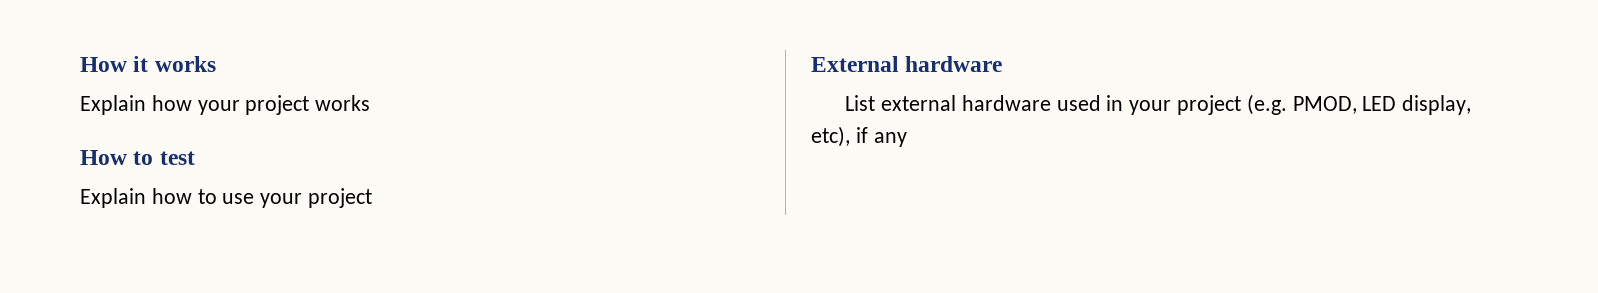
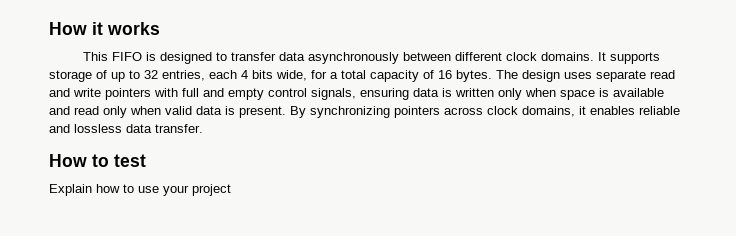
[80,95,371,115] Explain how your project works -> [82,52,660,64] [49,70,675,82] [49,88,664,100] [49,106,680,118] [49,124,203,133] This FIFO is designed to transfer data asynchronously between different clock domains. It supports storage of up to 32 entries, each 4 bits wide, for a total capacity of 16 bytes. The design uses separate read and write pointers with full and empty control signals, ensuring data is written only when space is available and read only when valid data is present. By synchronizing pointers across clock domains, it enables reliable and lossless data transfer.
[811,56,1003,72] [845,94,1472,115] [811,126,907,147] // External hardware // List external hardware used in your project (e.g. PMOD, LED display, etc), if any -> (231, 190) none

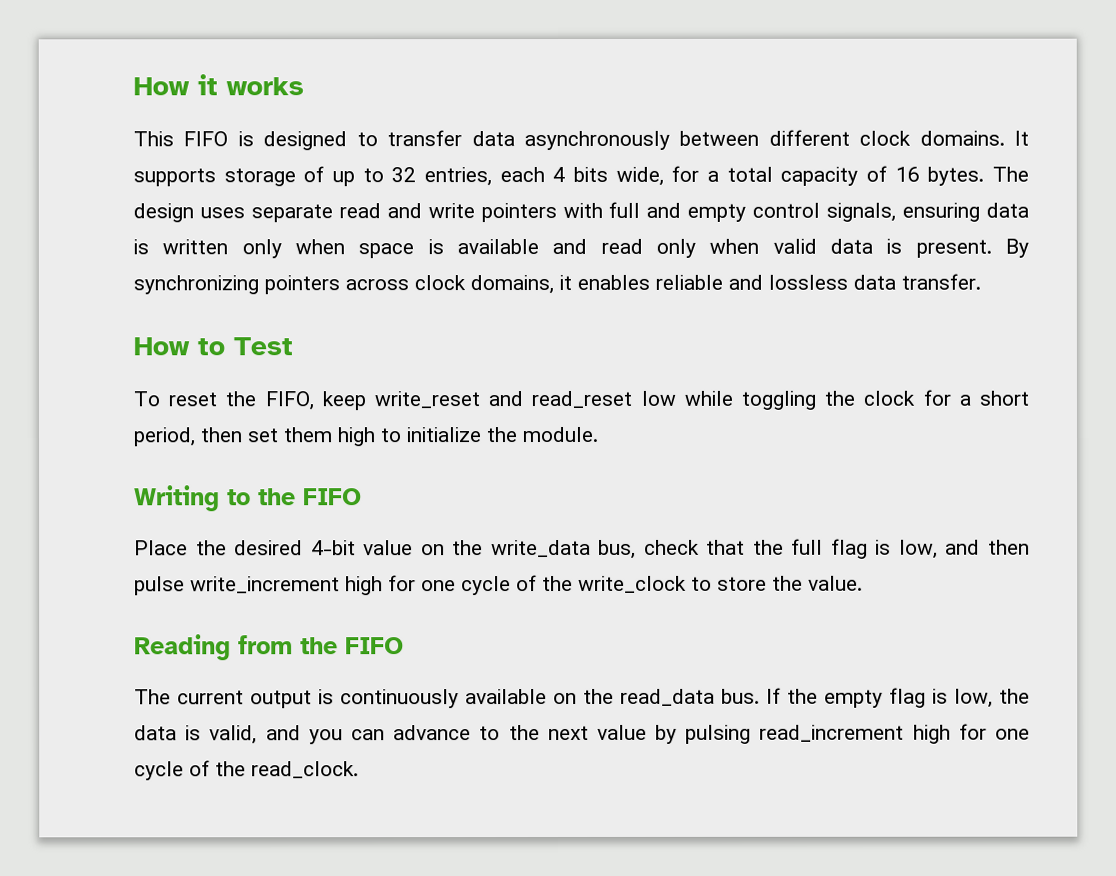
[114,154,146,167] [49,184,231,196] test // Explain how to use your project -> [233,337,293,356] [133,389,1030,411] [133,426,599,447] [134,485,362,512] [134,538,1030,559] [134,575,863,596] [134,634,404,661] [134,687,1030,709] [134,723,1030,745] [134,760,359,781] Test // To reset the FIFO, keep write_reset and read_reset low while toggling the clock for a short period, then set them high to initialize the module. // Writing to the FIFO // Place the desired 4-bit value on the write_data bus, check that the full flag is low, and then pulse write_increment high for one cycle of the write_clock to store the value. // Reading from the FIFO // The current output is continuously available on the read_data bus. If the empty flag is low, the data is valid, and you can advance to the next value by pulsing read_increment high for one cycle of the read_clock.

